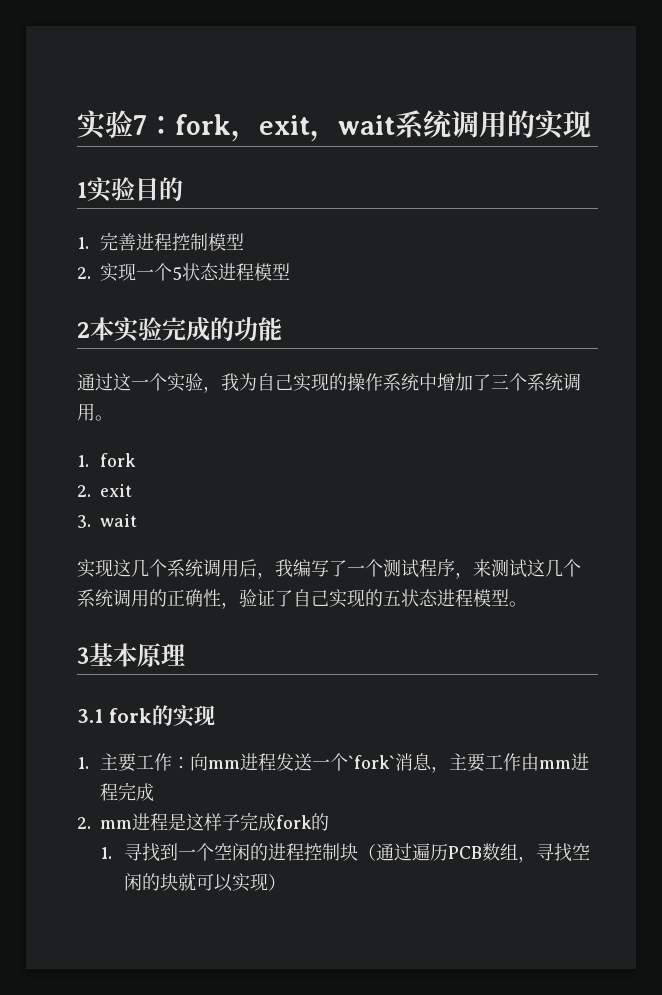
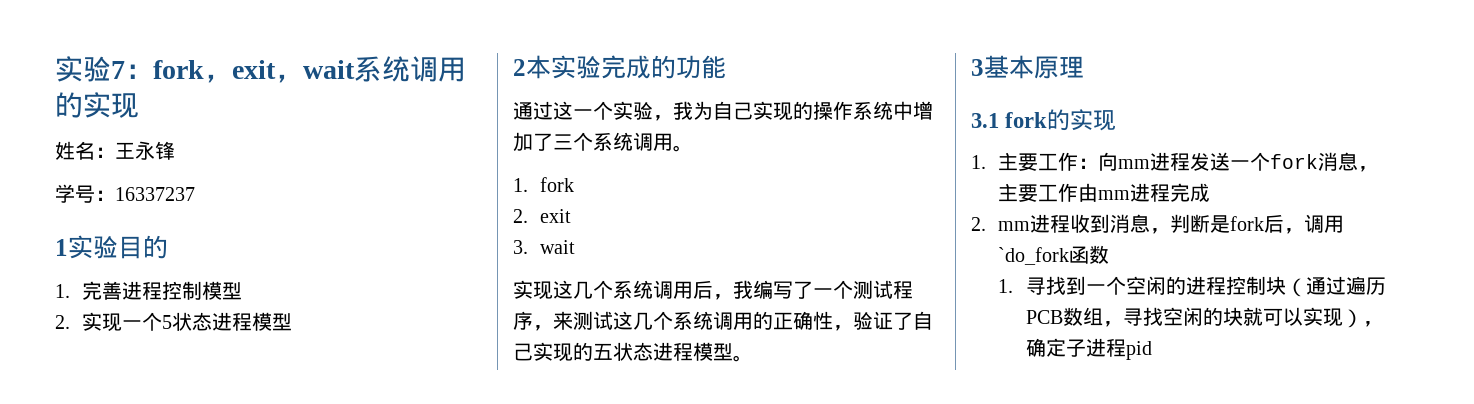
(591, 124) none -> [55,141,175,160] [55,184,195,203] // 姓名：王永锋 // 学号：16337237
[348,755,396,769] `fork` -> [1270,154,1319,169] fork
[168,812,330,831] 是这样子完成fork的 -> [1070,214,1345,234] [998,245,1110,265] 收到消息，判断是fork后，调用`do_fork函数
(286, 882) none -> [1362,321,1383,327] [1025,338,1152,360] ，确定子进程pid

